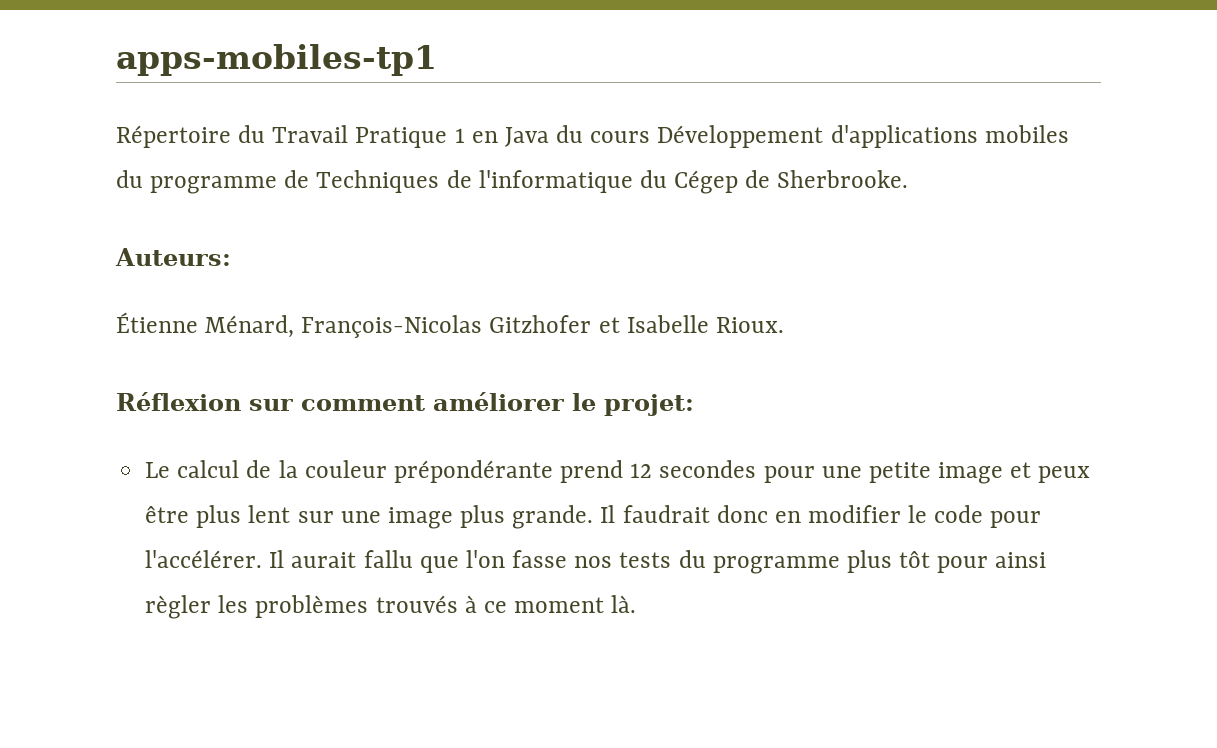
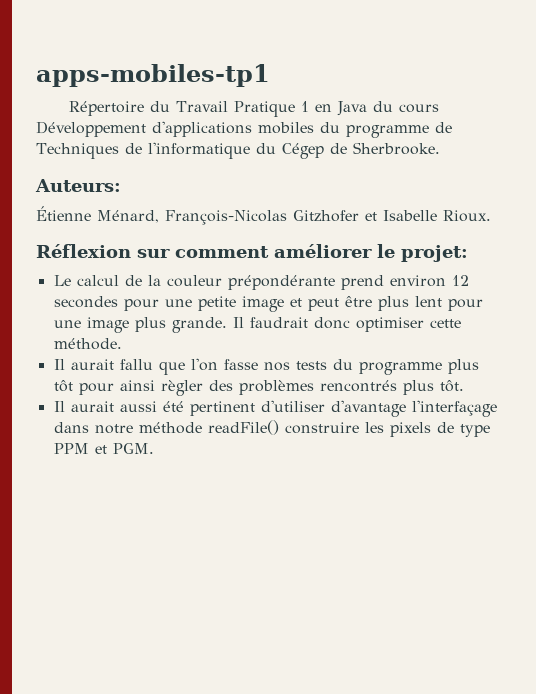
(624, 471) none -> [389,275,446,287] environ
[1038,466,1091,483] peux -> [307,298,339,311] peut
[297,511,334,523] sur -> [447,299,483,311] pour
[774,505,1042,528] [145,550,263,568] en modifier le code pour l'accélérer. -> [355,317,461,332] [53,338,122,350] optimiser cette méthode. //
[218,595,637,618] les problèmes trouvés à ce moment là. -> [208,380,464,395] [53,400,497,417] [53,420,490,437] [53,443,154,454] des problèmes rencontrés plus tôt. // Il aurait aussi été pertinent d'utiliser d'avantage l'interfaçage dans notre méthode readFile() construire les pixels de type PPM et PGM.

